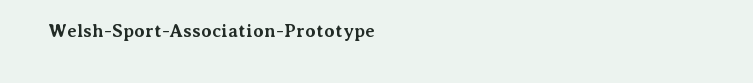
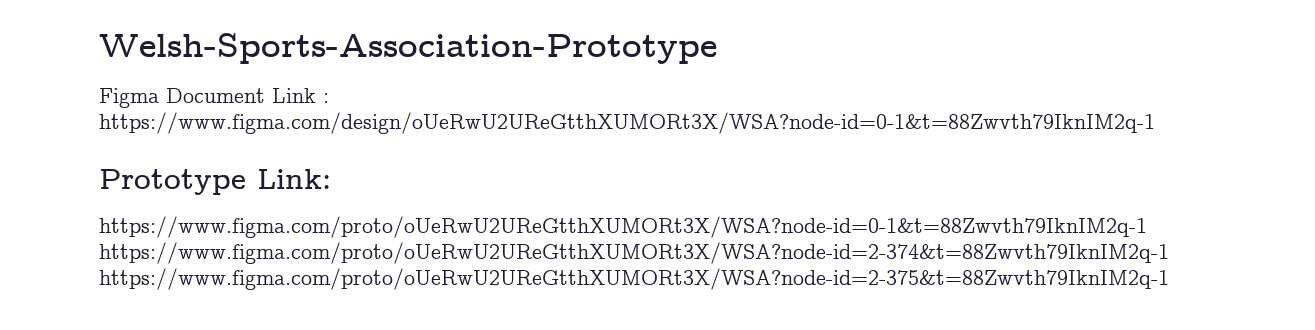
[48,24,375,41] Welsh-Sport-Association-Prototype -> [99,33,717,64] [99,88,329,108] [99,112,1155,134] [99,169,331,195] [99,216,1147,238] [99,242,1169,264] [99,268,1169,290] Welsh-Sports-Association-Prototype // Figma Document Link : https://www.figma.com/design/oUeRwU2UReGtthXUMORt3X/WSA?node-id=0-1&t=88Zwvth79IknIM2q-1 // Prototype Link: // https://www.figma.com/proto/oUeRwU2UReGtthXUMORt3X/WSA?node-id=0-1&t=88Zwvth79IknIM2q-1 https://www.figma.com/proto/oUeRwU2UReGtthXUMORt3X/WSA?node-id=2-374&t=88Zwvth79IknIM2q-1 https://www.figma.com/proto/oUeRwU2UReGtthXUMORt3X/WSA?node-id=2-375&t=88Zwvth79IknIM2q-1

